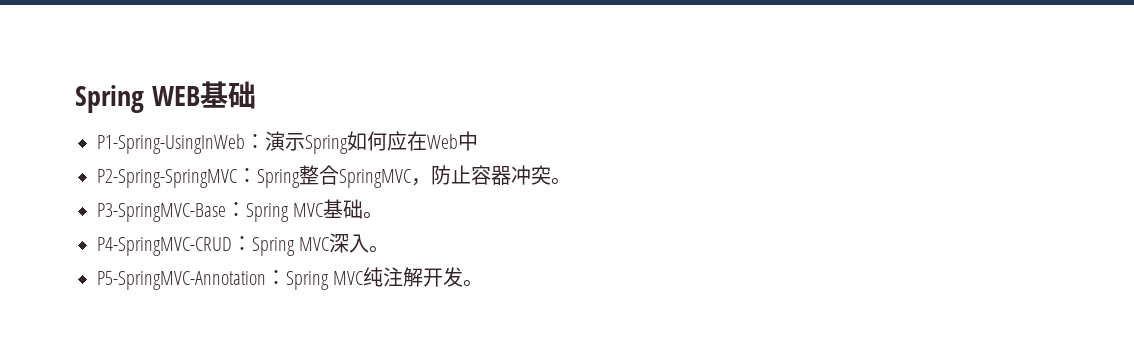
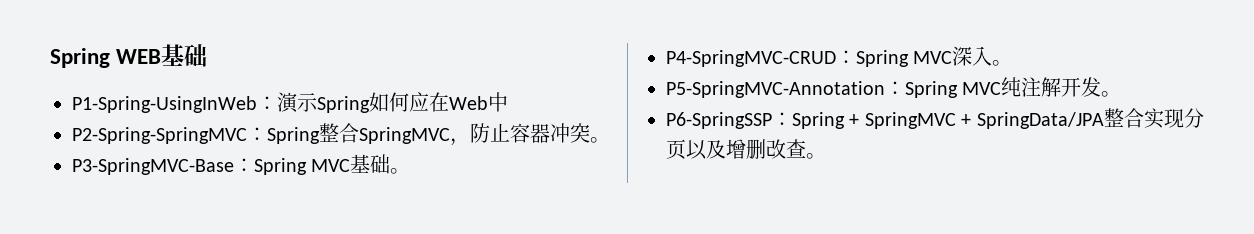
(484, 283) none -> [666,108,1204,129] [666,139,826,160] // P6-SpringSSP：Spring + SpringMVC + SpringData/JPA整合实现分页以及增删改查。

